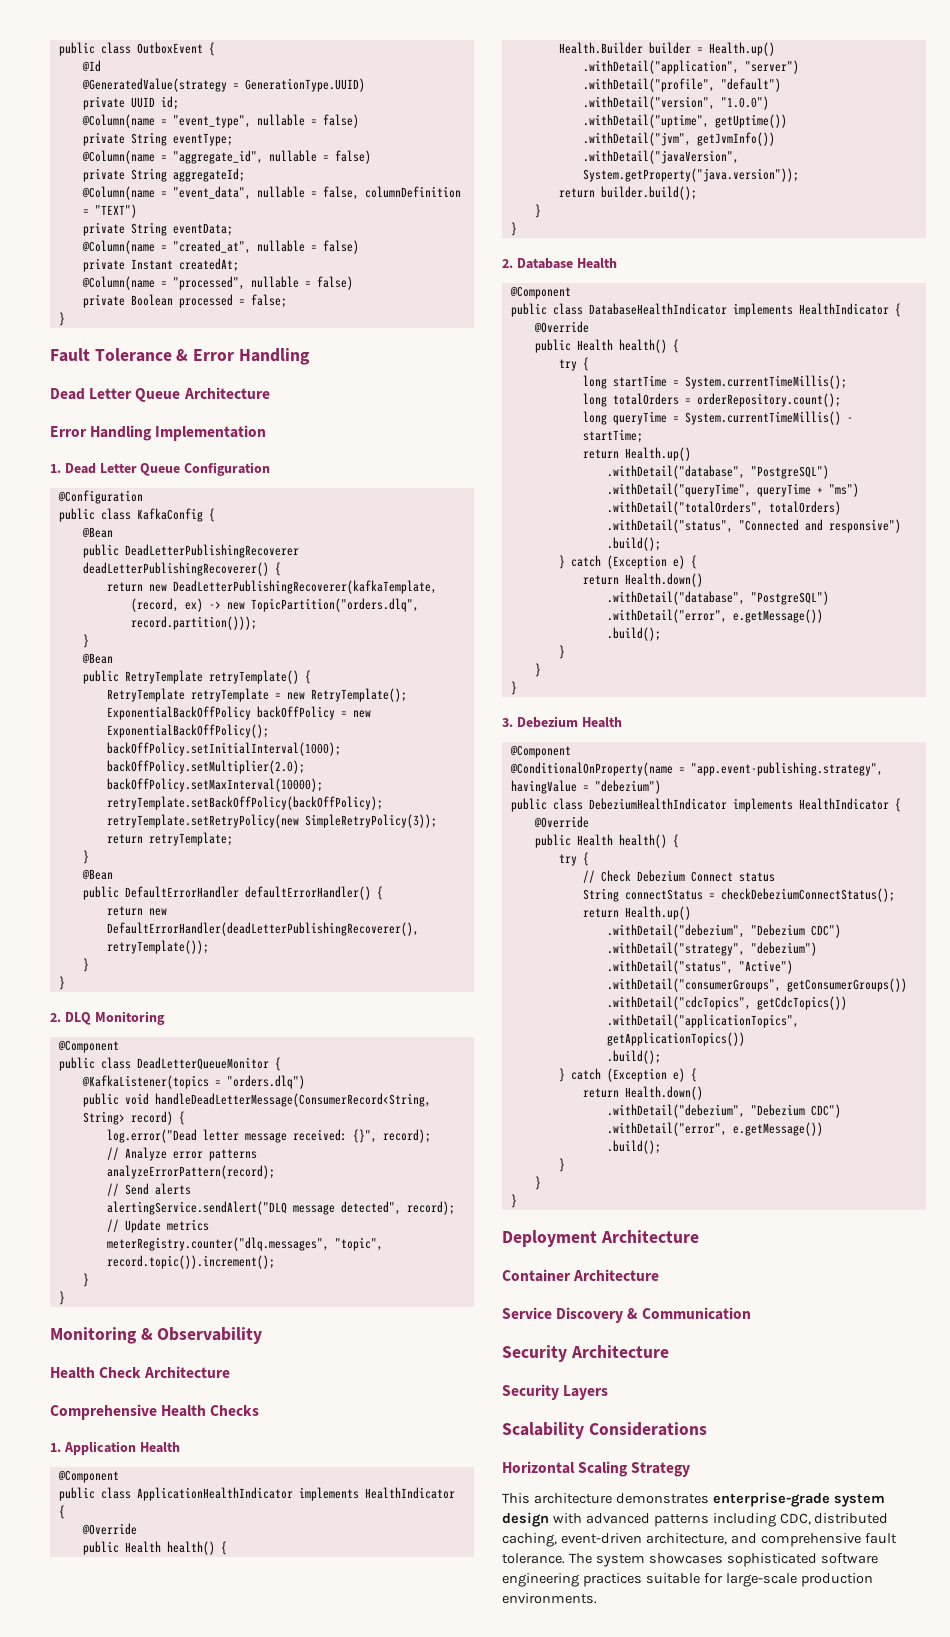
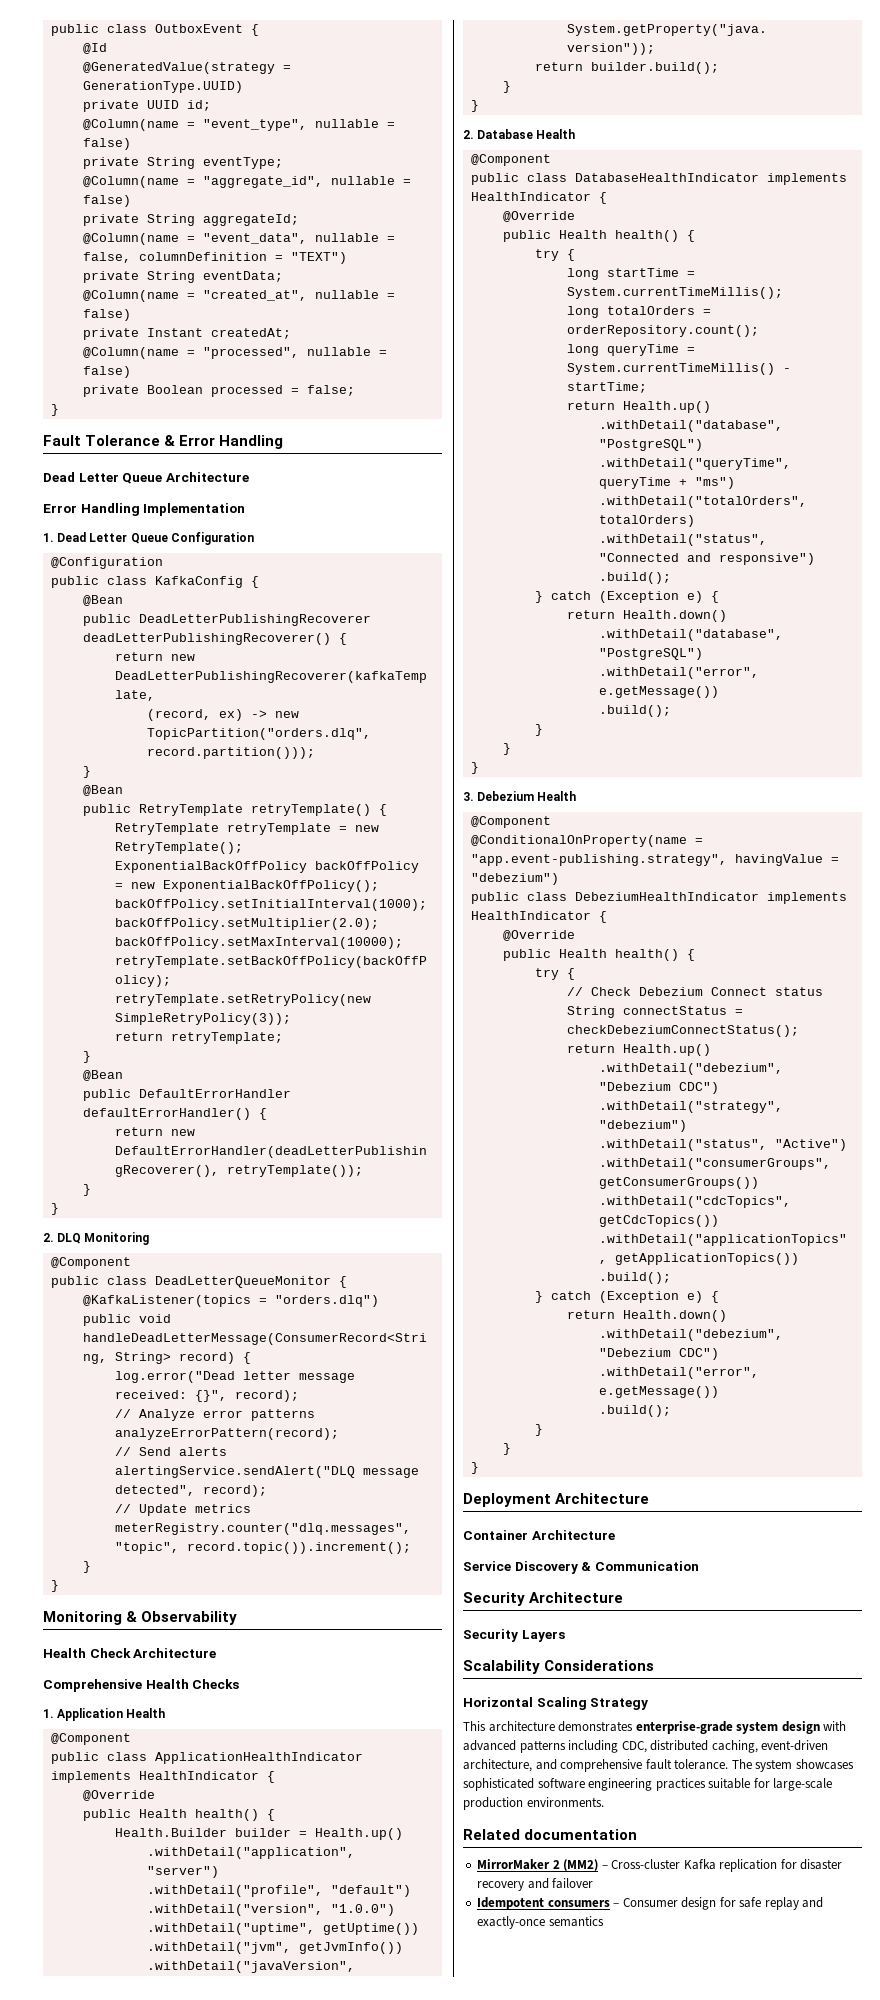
(597, 1598) none -> [463,1829,638,1840] [477,1859,843,1872] [477,1878,594,1891] [477,1897,824,1910] [477,1916,604,1929] // Related documentation // MirrorMaker 2 (MM2) – Cross-cluster Kafka replication for disaster recovery and failover // Idempotent consumers – Consumer design for safe replay and exactly-once semantics

